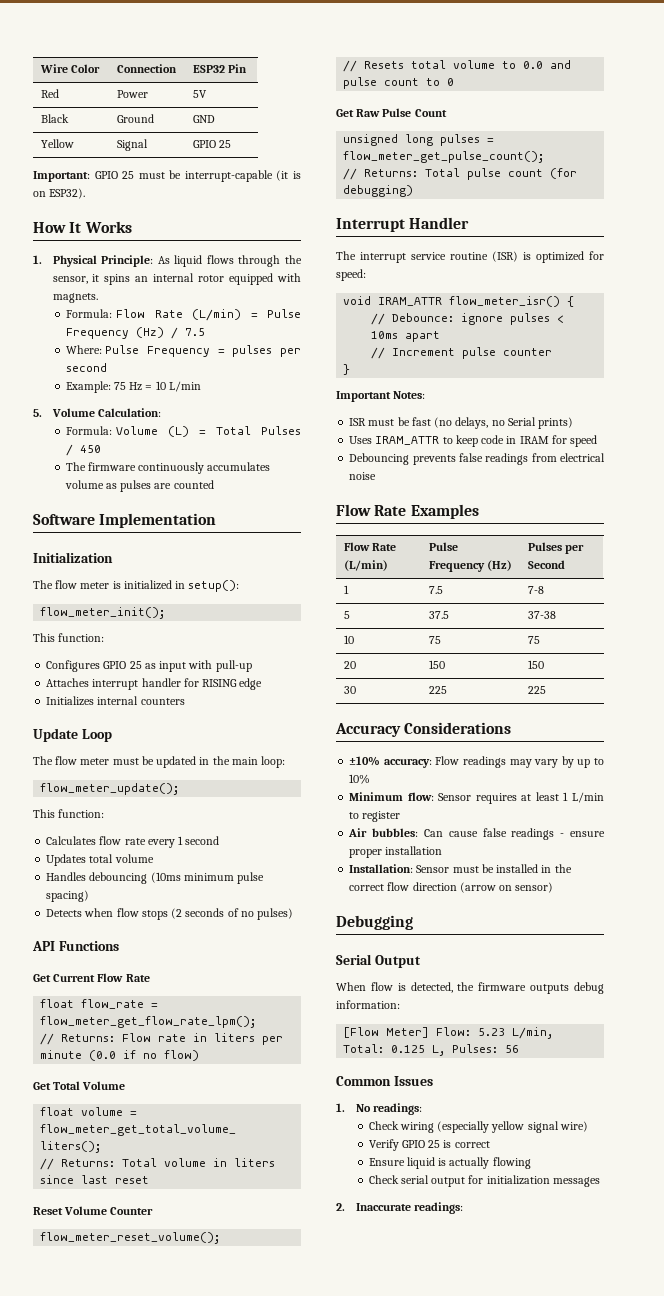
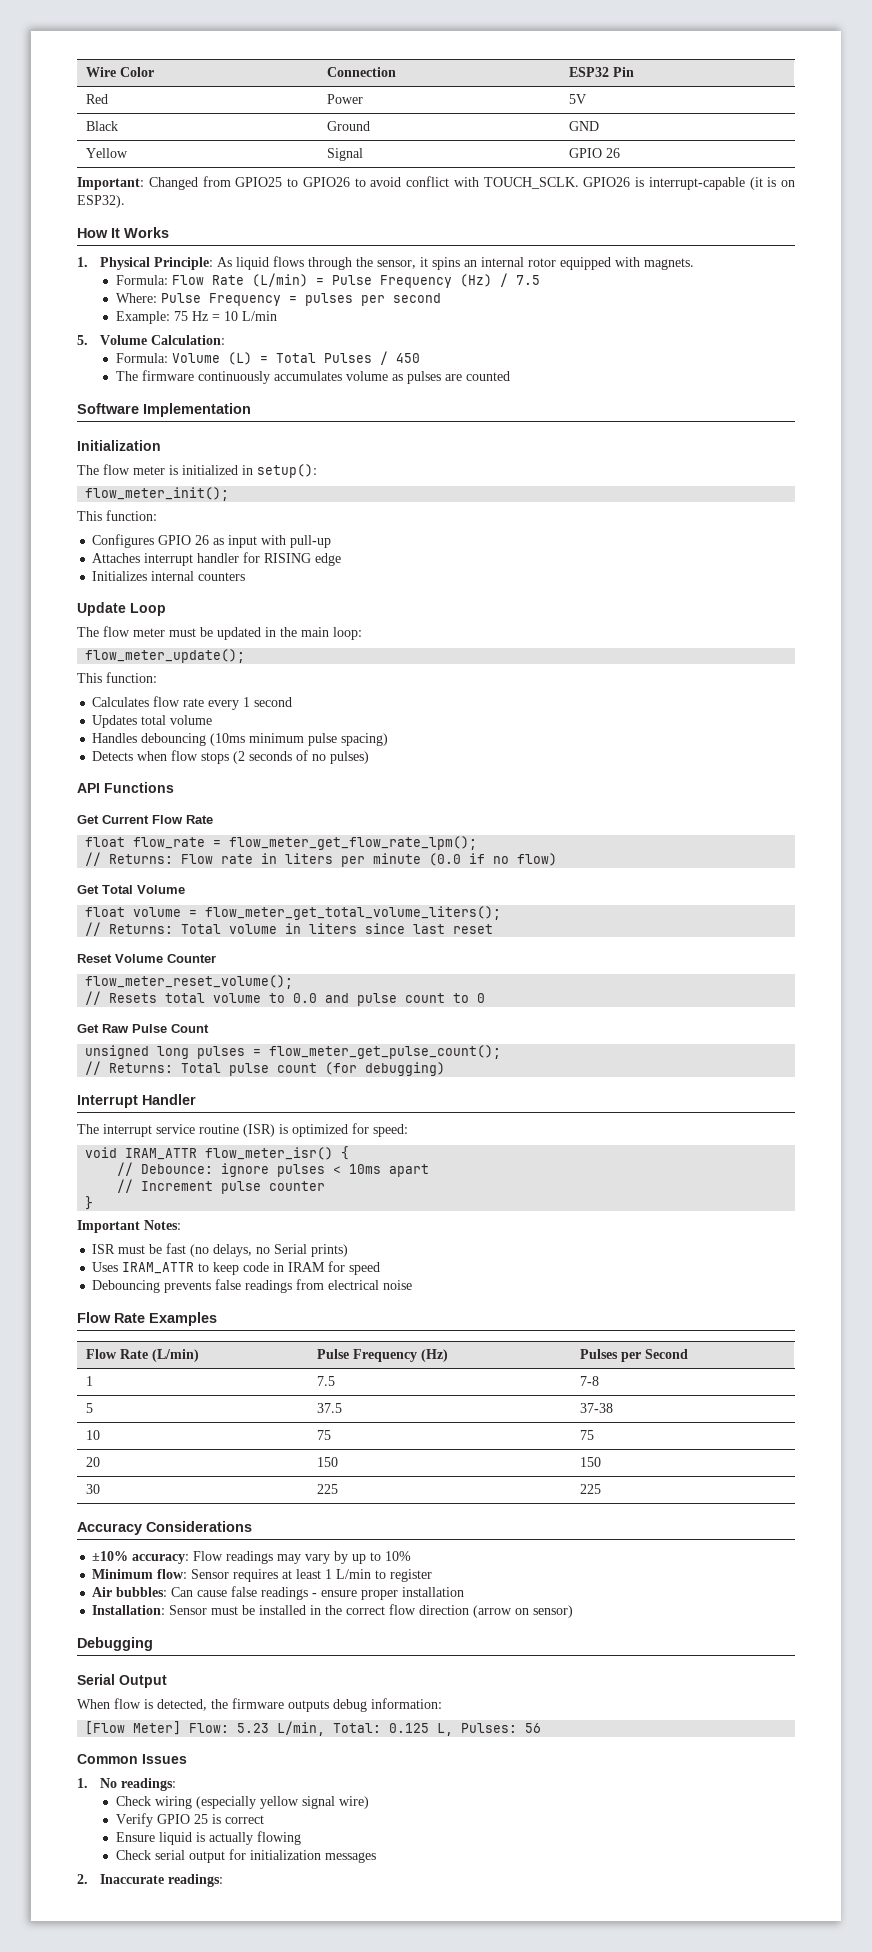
[219,140,232,148] 25 -> [605,148,620,158] 26
[94,170,182,179] GPIO 25 must be -> [148,176,644,190] Changed from GPIO25 to GPIO26 to avoid conflict with TOUCH_SCLK. GPIO26 is
[129,661,142,669] 25 -> [195,535,210,545] 26

